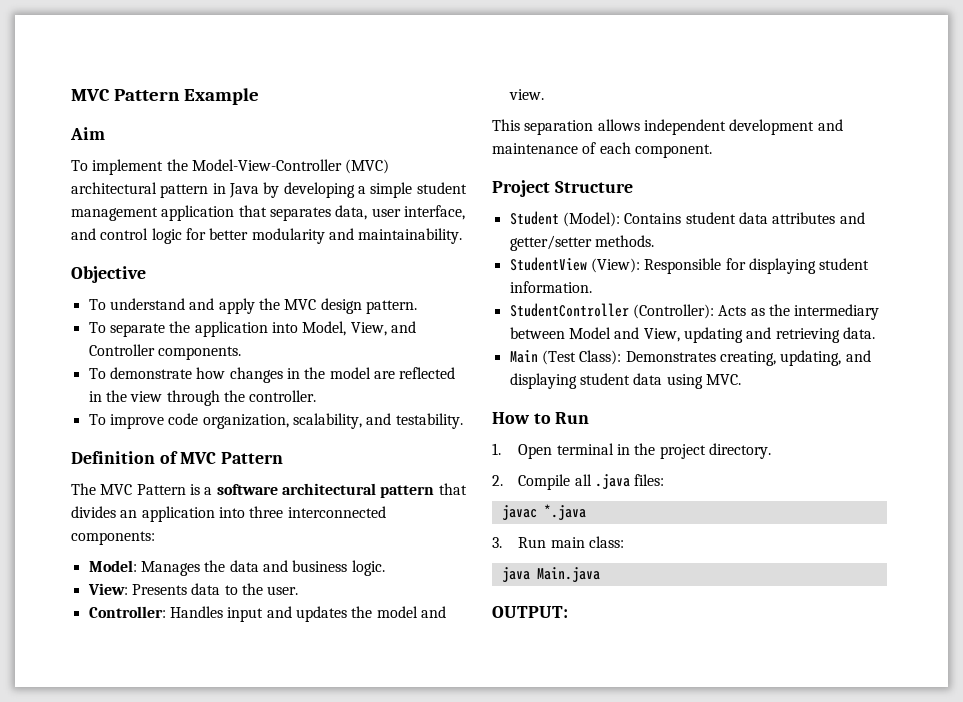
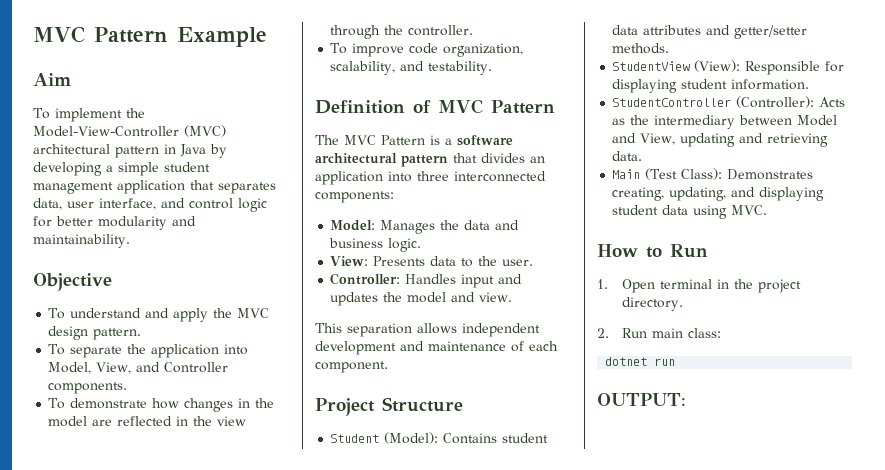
[518,474,665,490] [501,504,586,520] [492,537,502,548] Compile all .java files: // javac *.java // 3. -> (609, 333) none
[501,567,600,582] java Main.java -> [605,357,676,366] dotnet run

